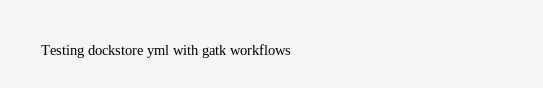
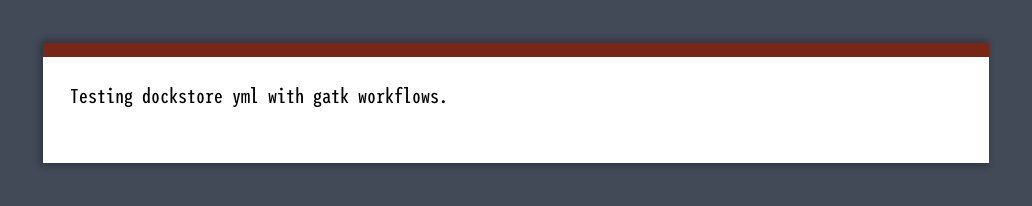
[230,44,291,55] workflows -> [358,86,448,104] workflows.

